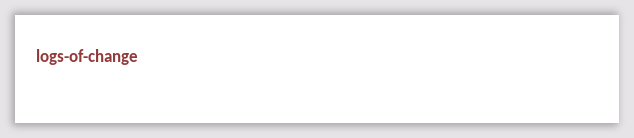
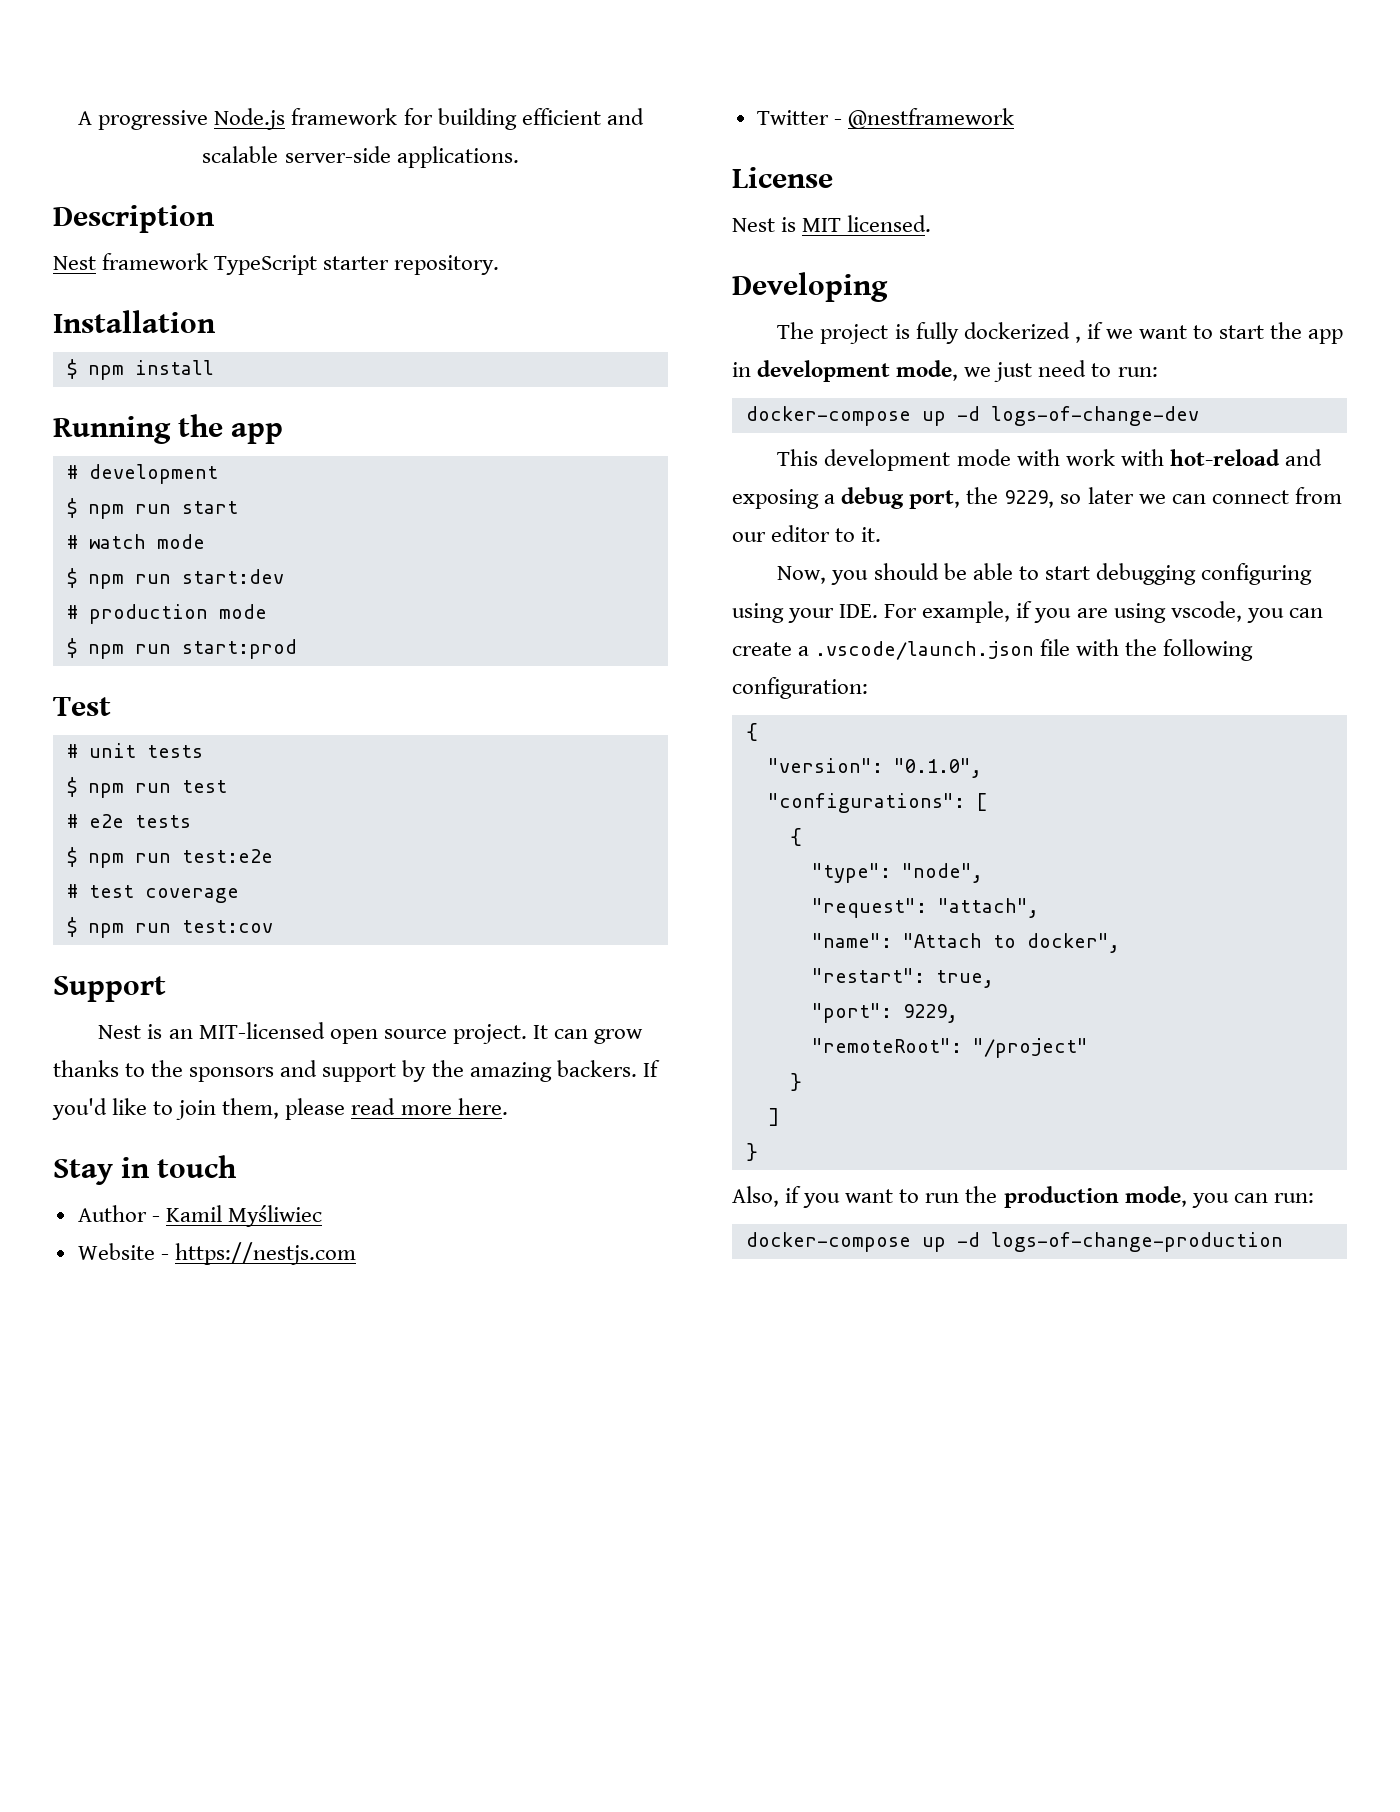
[36,49,138,65] logs-of-change -> [78,108,644,130] [202,146,519,168] [53,205,215,233] [53,253,500,275] [53,310,216,333] [66,359,214,380] [53,414,284,444] [66,464,218,484] [66,498,238,519] [66,534,205,549] [66,568,284,589] [66,604,267,624] [66,638,297,659] [53,697,111,716] [66,743,203,758] [66,777,227,798] [66,814,191,828] [66,847,273,868] [66,884,239,903] [66,917,273,938] [53,976,166,1002] [98,1022,644,1044] [53,1060,660,1082] [52,1098,508,1120] [53,1155,238,1185] [77,1205,322,1227] [77,1242,356,1265] [756,108,1014,129] [732,167,833,188] [732,215,932,232] [732,272,888,302] [777,322,1344,344] [732,360,1158,382] [745,406,1199,426] [777,449,1322,471] [732,487,1342,509] [732,525,882,542] [777,563,1312,585] [732,601,1323,623] [732,639,1254,661] [732,677,868,699] [745,723,758,741] [767,758,982,778] [767,793,987,813] [789,828,802,846] [811,863,983,883] [811,898,1039,918] [811,933,1120,953] [811,968,994,988] [811,1003,958,1023] [811,1038,1088,1058] [789,1073,802,1091] [767,1108,780,1126] [745,1143,758,1161] [732,1186,1314,1208] [745,1232,1283,1252] A progressive Node.js framework for building efficient and scalable server-side applications. // Description // Nest framework TypeScript starter repository. // Installation // $ npm install // Running the app // # development // $ npm run start // # watch mode // $ npm run start:dev // # production mode // $ npm run start:prod // Test // # unit tests // $ npm run test // # e2e tests // $ npm run test:e2e // # test coverage // $ npm run test:cov // Support // Nest is an MIT-licensed open source project. It can grow thanks to the sponsors and support by the amazing backers. If you'd like to join them, please read more here. // Stay in touch // Author - Kamil Myśliwiec // Website - https://nestjs.com // Twitter - @nestframework // License // Nest is MIT licensed. // Developing // The project is fully dockerized , if we want to start the app in development mode, we just need to run: // docker-compose up -d logs-of-change-dev // This development mode with work with hot-reload and exposing a debug port, the 9229, so later we can connect from our editor to it. // Now, you should be able to start debugging configuring using your IDE. For example, if you are using vscode, you can create a .vscode/launch.json file with the following configuration: // { // "version": "0.1.0", // "configurations": [ // { // "type": "node", // "request": "attach", // "name": "Attach to docker", // "restart": true, // "port": 9229, // "remoteRoot": "/project" // } // ] // } // Also, if you want to run the production mode, you can run: // docker-compose up -d logs-of-change-production

